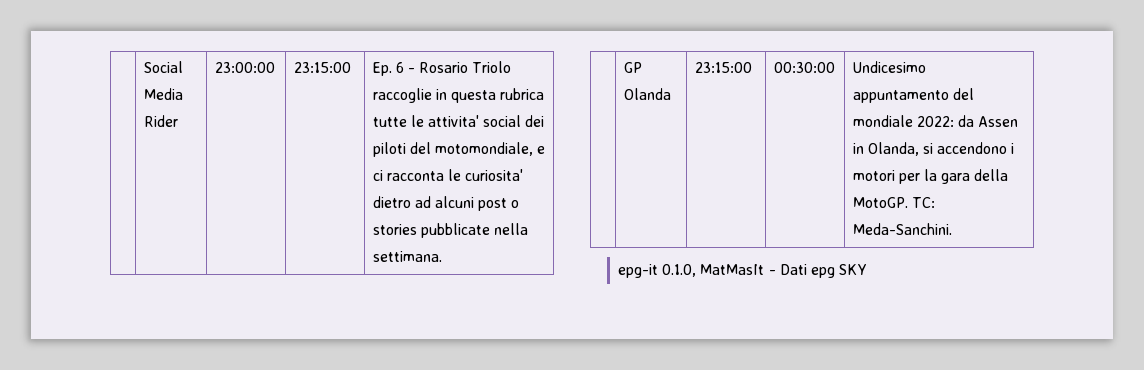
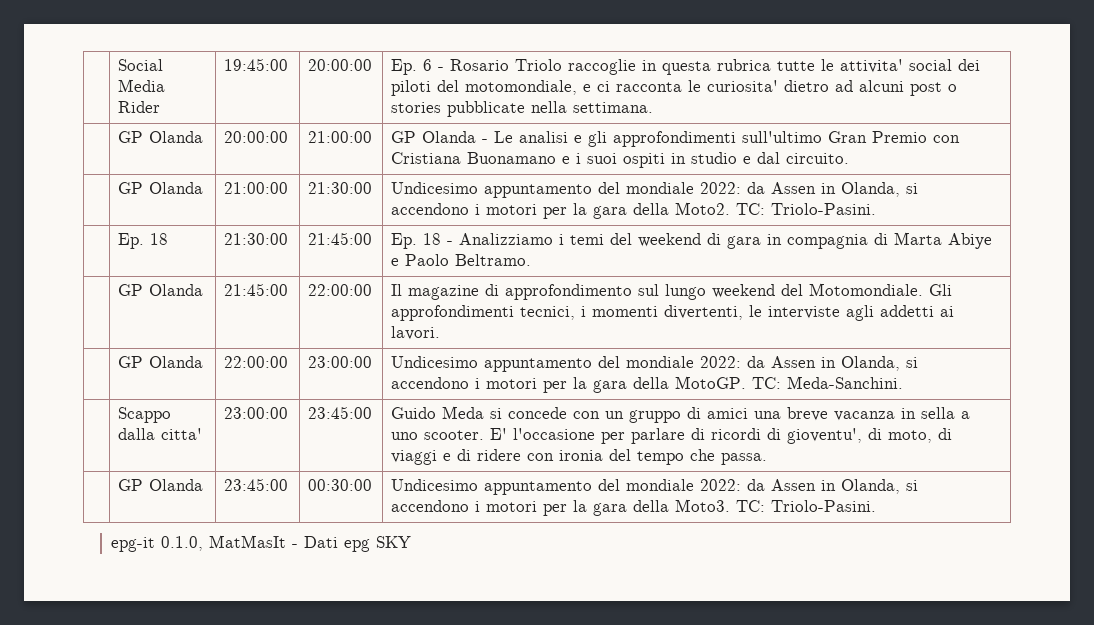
[214,62,275,73] [293,62,351,73] 23:00:00 | 23:15:00 -> [224,58,289,71] [308,59,373,71] 19:45:00 | 20:00:00
[694,62,752,73] [773,62,835,73] 23:15:00 | 00:30:00 -> [224,131,289,143] [308,131,373,143] [391,131,961,147] [391,152,850,168] [118,182,204,194] [224,182,289,194] [308,182,373,194] [391,182,919,198] [391,202,877,219] [118,233,169,249] [224,233,289,245] [308,232,373,245] [391,232,993,249] [391,254,532,266] [118,284,204,296] [224,283,289,296] [308,284,373,296] [391,283,953,300] [391,305,955,321] [391,326,441,340] [118,356,204,368] [224,356,289,368] [308,356,373,368] 20:00:00 | 21:00:00 | GP Olanda - Le analisi e gli approfondimenti sull'ultimo Gran Premio con Cristiana Buonamano e i suoi ospiti in studio e dal circuito. // | GP Olanda | 21:00:00 | 21:30:00 | Undicesimo appuntamento del mondiale 2022: da Assen in Olanda, si accendono i motori per la gara della Moto2. TC: Triolo-Pasini. // | Ep. 18 | 21:30:00 | 21:45:00 | Ep. 18 - Analizziamo i temi del weekend di gara in compagnia di Marta Abiye e Paolo Beltramo. // | GP Olanda | 21:45:00 | 22:00:00 | Il magazine di approfondimento sul lungo weekend del Motomondiale. Gli approfondimenti tecnici, i momenti divertenti, le interviste agli addetti ai lavori. // | GP Olanda | 22:00:00 | 23:00:00
(952, 229) none -> [118,407,172,423] [118,428,203,440] [224,407,289,419] [308,406,373,419] [391,406,971,423] [391,428,953,444] [391,449,768,465] [118,479,204,491] [224,478,289,491] [308,479,373,491] [391,479,919,495] [391,499,877,516] // | Scappo dalla citta' | 23:00:00 | 23:45:00 | Guido Meda si concede con un gruppo di amici una breve vacanza in sella a uno scooter. E' l'occasione per parlare di ricordi di gioventu', di moto, di viaggi e di ridere con ironia del tempo che passa. // | GP Olanda | 23:45:00 | 00:30:00 | Undicesimo appuntamento del mondiale 2022: da Assen in Olanda, si accendono i motori per la gara della Moto3. TC: Triolo-Pasini.

